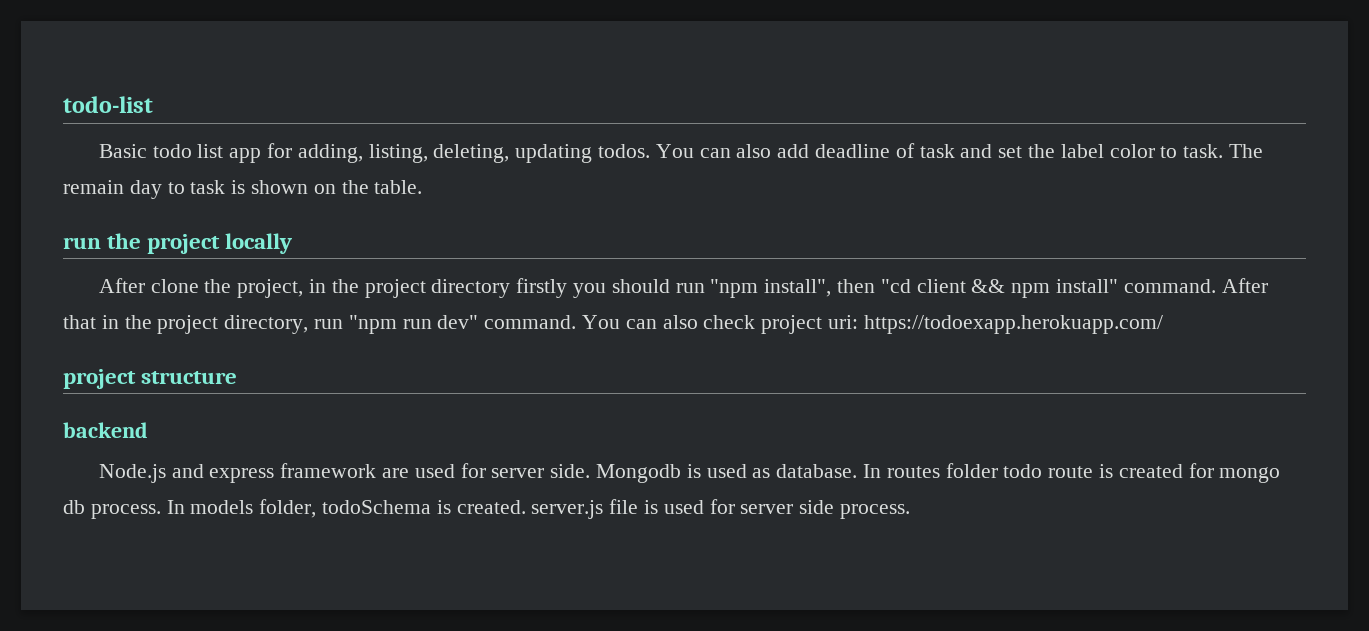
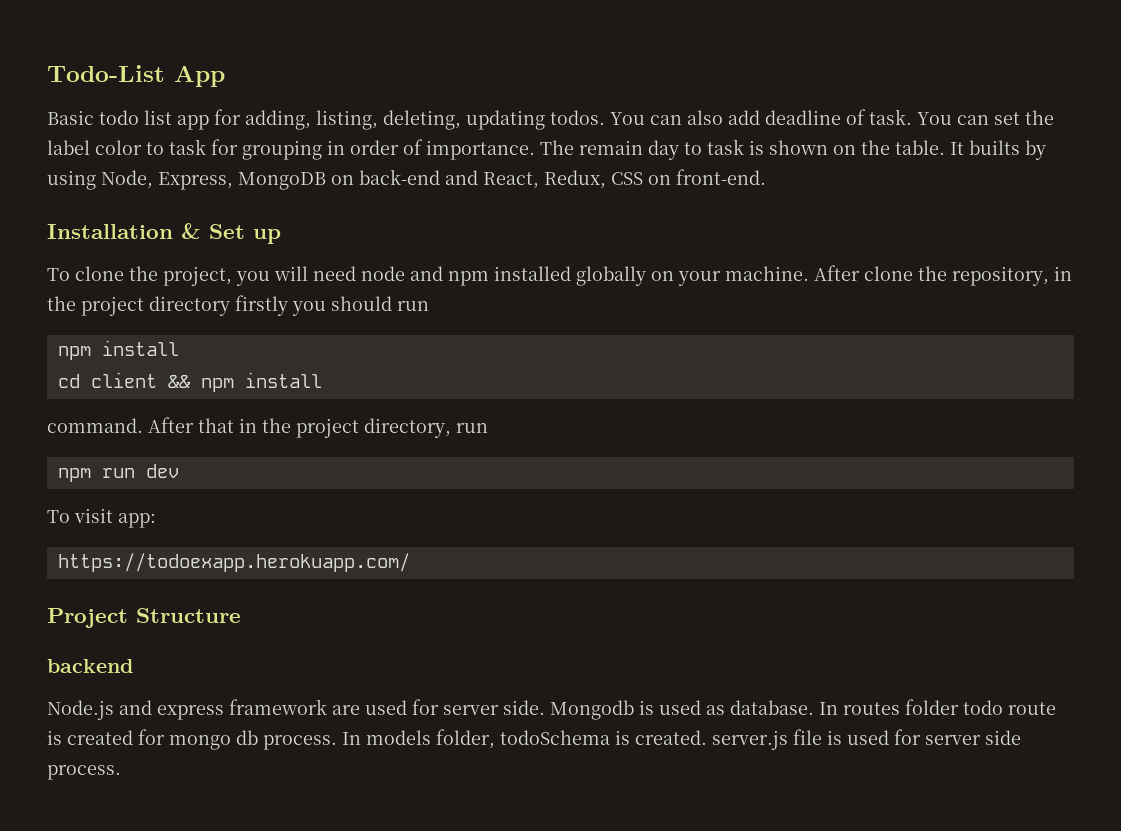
[63,96,153,113] todo-list -> [47,65,225,87] Todo-List App
[919,144,993,158] task and -> [869,109,989,125] task. You can
[1183,144,1224,158] task. -> [169,139,535,160] task for grouping in order of importance.
[63,233,293,254] // run the project locally // -> [950,140,1046,160] [47,169,766,190] [47,223,281,244] [47,266,809,286] It builts by using Node, Express, MongoDB on back-end and React, Redux, CSS on front-end. // Installation & Set up // To clone the project, you will need node and npm installed globally on your machine.
[237,279,304,298] project, -> [952,266,1049,286] repository,
[710,279,911,298] "npm install", then "cd -> [57,340,179,360] [57,374,80,388] // npm install // cd
[1056,279,1119,293] install" -> [244,372,322,388] install //
[348,315,859,334] "npm run dev" command. You can also check project uri: -> [57,464,179,482] [47,508,156,528] // npm run dev // To visit app: //
[63,369,238,389] project structure -> [47,608,241,628] Project Structure

